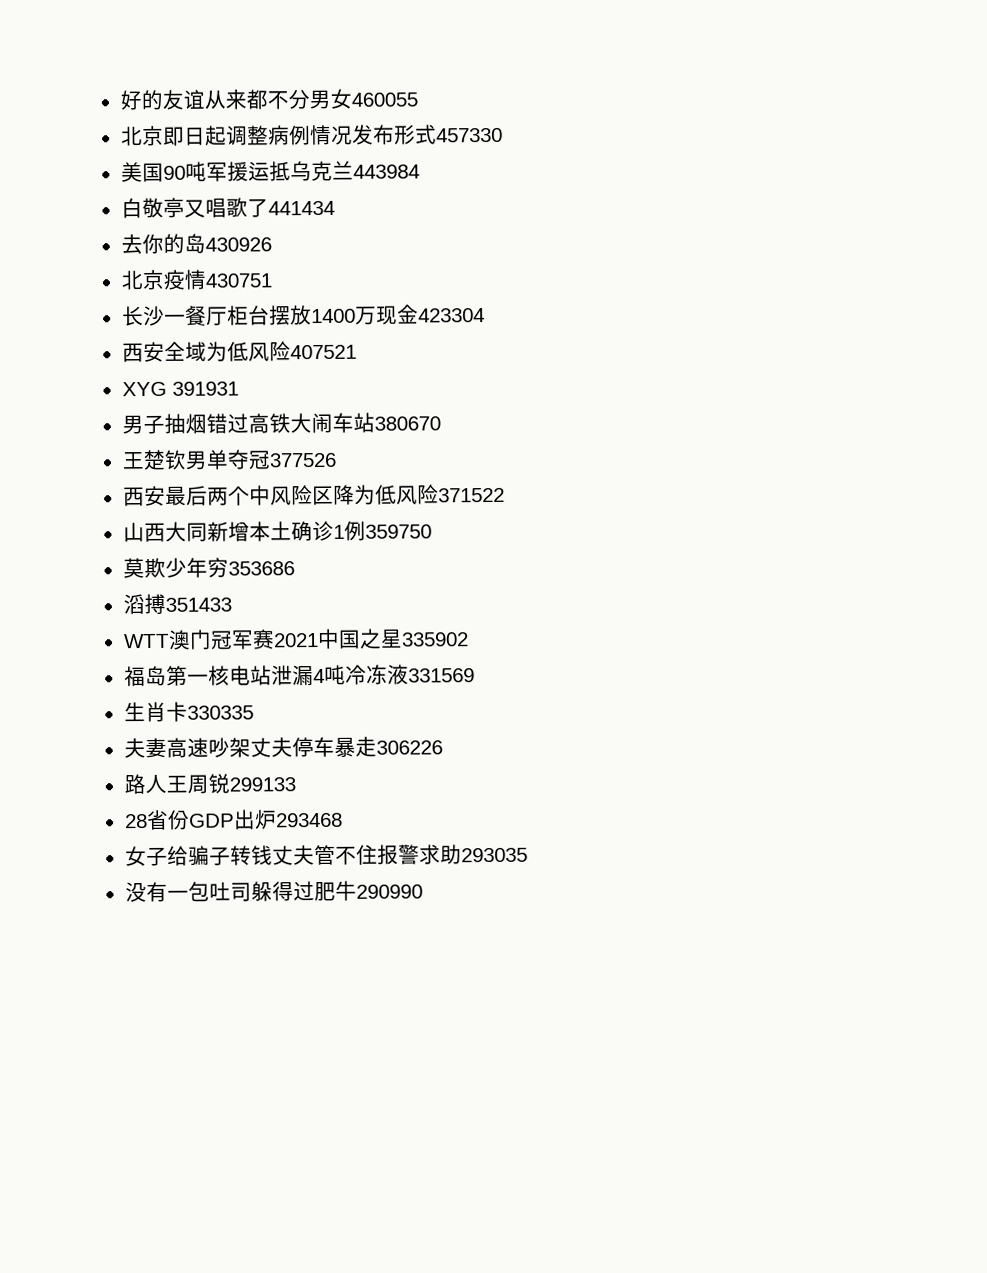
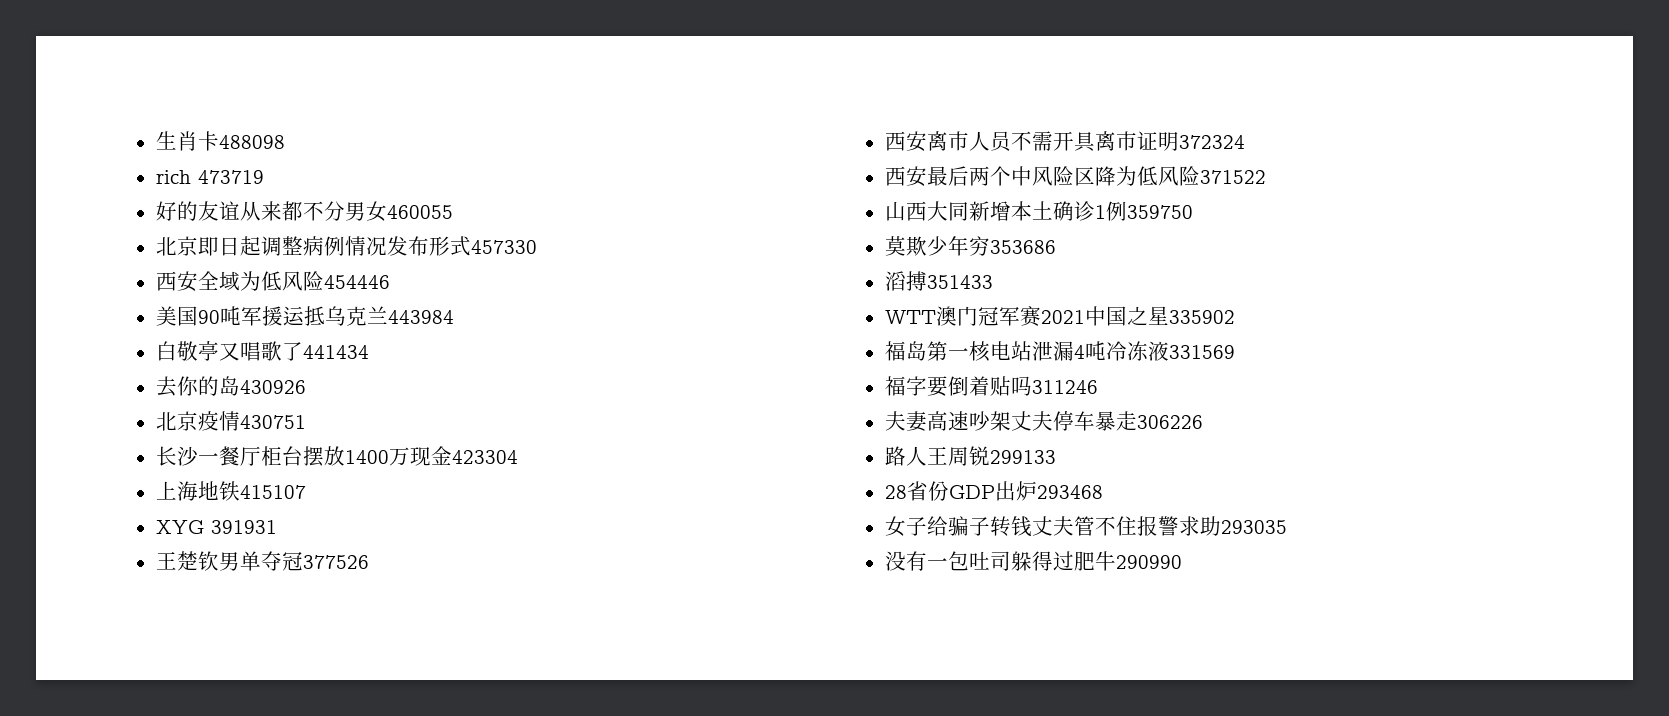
(119, 100) none -> [155,131,285,151] [155,170,264,184] 生肖卡488098 // rich 473719 //
(503, 135) none -> [155,271,390,292] // 西安全域为低风险454446
[121,341,357,363] [121,381,239,397] [121,412,441,435] 西安全域为低风险407521 // XYG 391931 // 男子抽烟错过高铁大闹车站380670 -> [155,481,306,501] [155,520,277,534] 上海地铁415107 // XYG 391931
(337, 460) none -> [884,131,1245,152] // 西安离市人员不需开具离市证明372324
[123,701,254,723] 生肖卡330335 -> [884,376,1098,397] 福字要倒着贴吗311246

